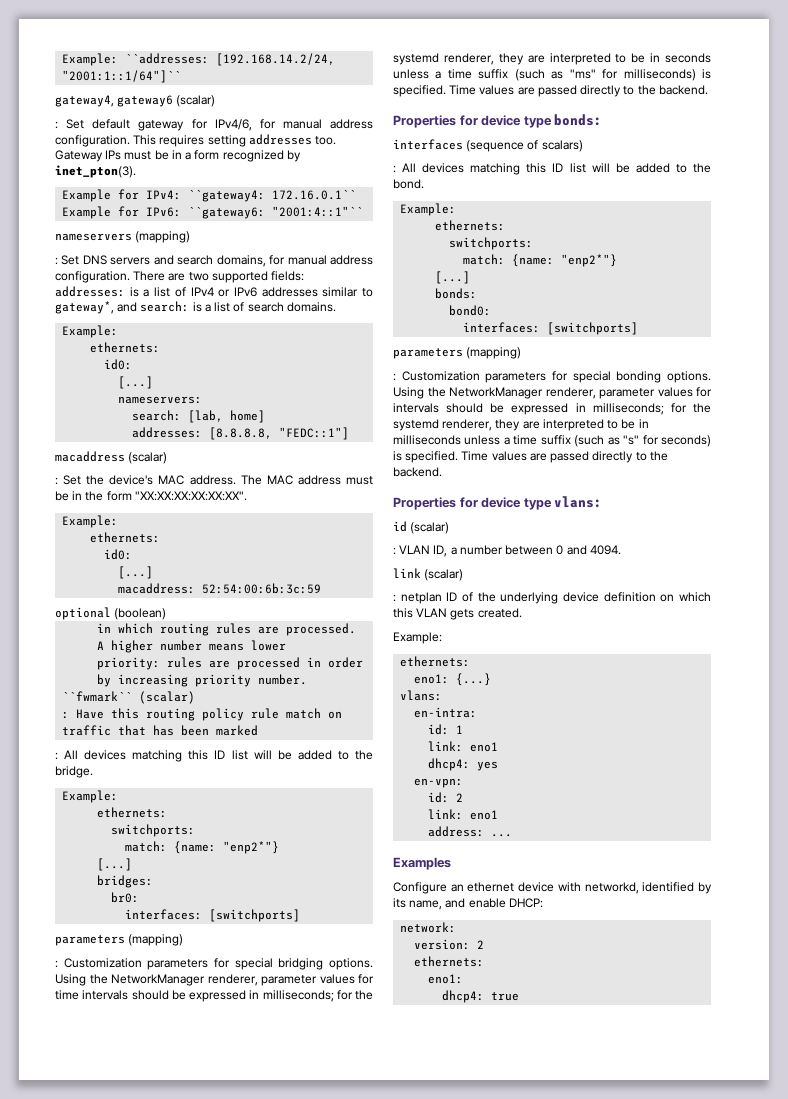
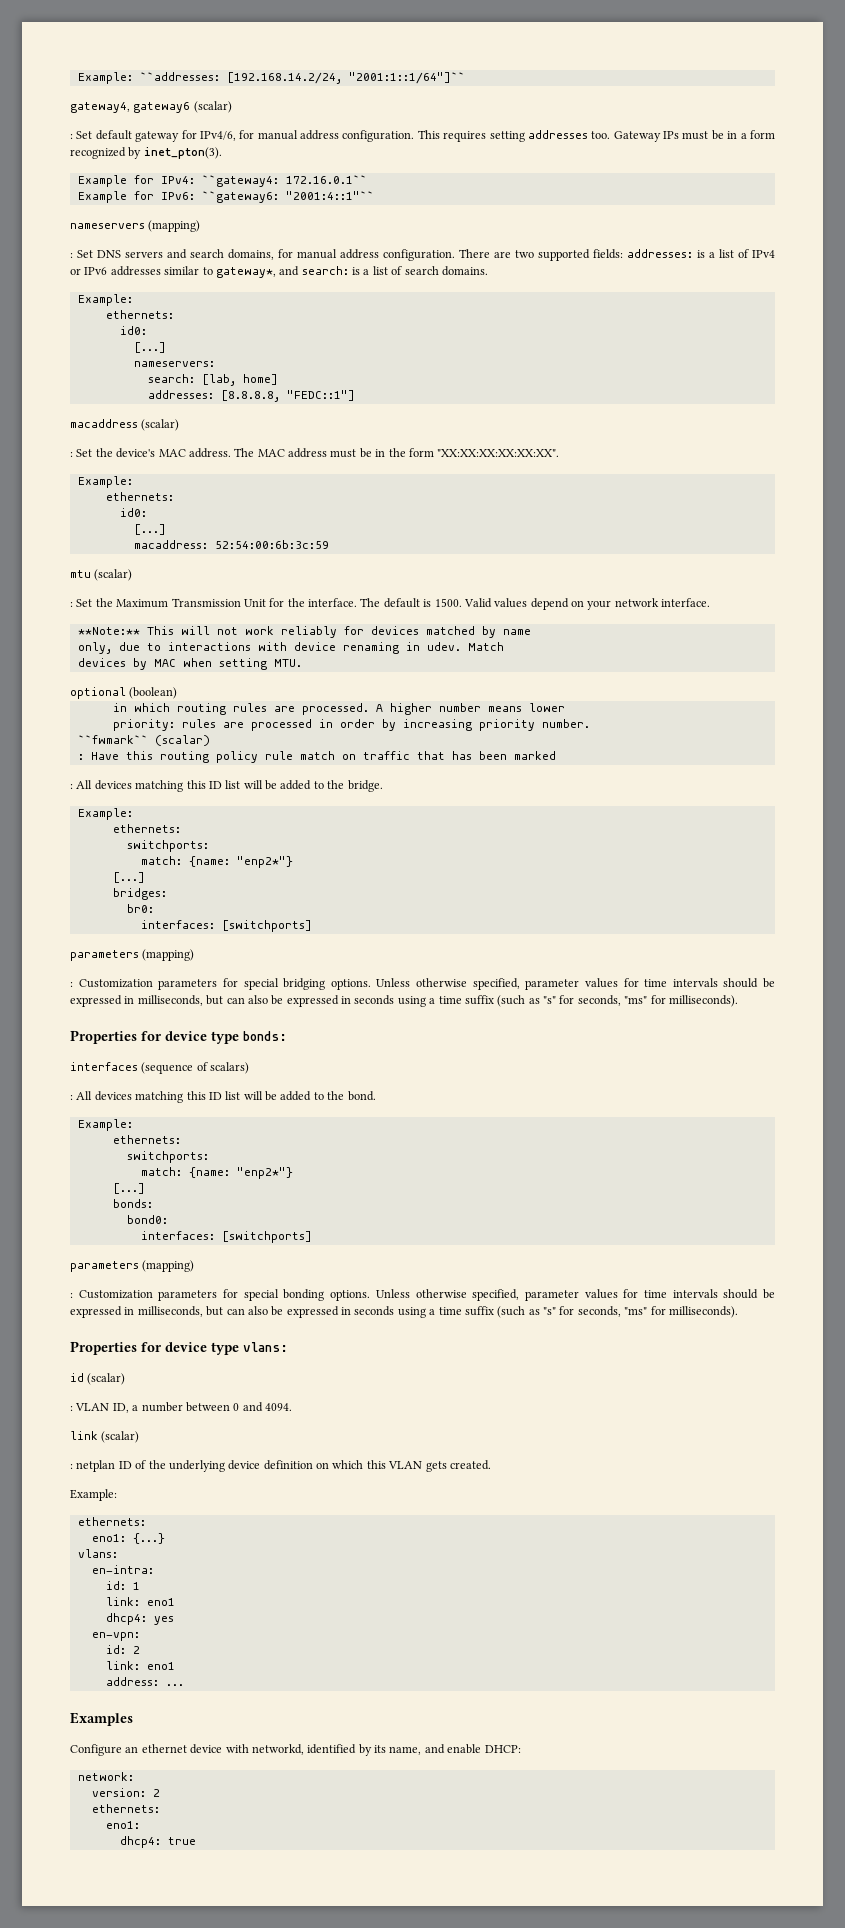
(322, 588) none -> [70,569,133,581] [70,598,711,610] [77,626,531,638] [77,642,504,654] [77,658,302,670] // mtu (scalar) // : Set the Maximum Transmission Unit for the interface. The default is 1500. Valid values depend on your network interface. // **Note:** This will not work reliably for devices matched by name // only, due to interactions with device renaming in udev. Match // devices by MAC when setting MTU.
[55,974,374,986] [55,990,373,1002] [393,53,711,65] [393,69,711,81] [393,85,708,97] Using the NetworkManager renderer, parameter values for time intervals should be expressed in milliseconds; for the systemd renderer, they are interpreted to be in seconds unless a time suffix (such as "ms" for milliseconds) is specified. Time values are passed directly to the backend. -> [376,978,775,990] [70,995,738,1007] Unless otherwise specified, parameter values for time intervals should be expressed in milliseconds, but can also be expressed in seconds using a time suffix (such as "s" for seconds, "ms" for milliseconds).
[393,387,712,399] [393,403,711,415] [393,419,649,431] [393,435,711,447] [393,451,668,463] [393,467,442,477] Using the NetworkManager renderer, parameter values for intervals should be expressed in milliseconds; for the systemd renderer, they are interpreted to be in milliseconds unless a time suffix (such as "s" for seconds) is specified. Time values are passed directly to the backend. -> [375,1289,775,1301] [70,1306,738,1318] Unless otherwise specified, parameter values for time intervals should be expressed in milliseconds, but can also be expressed in seconds using a time suffix (such as "s" for seconds, "ms" for milliseconds).

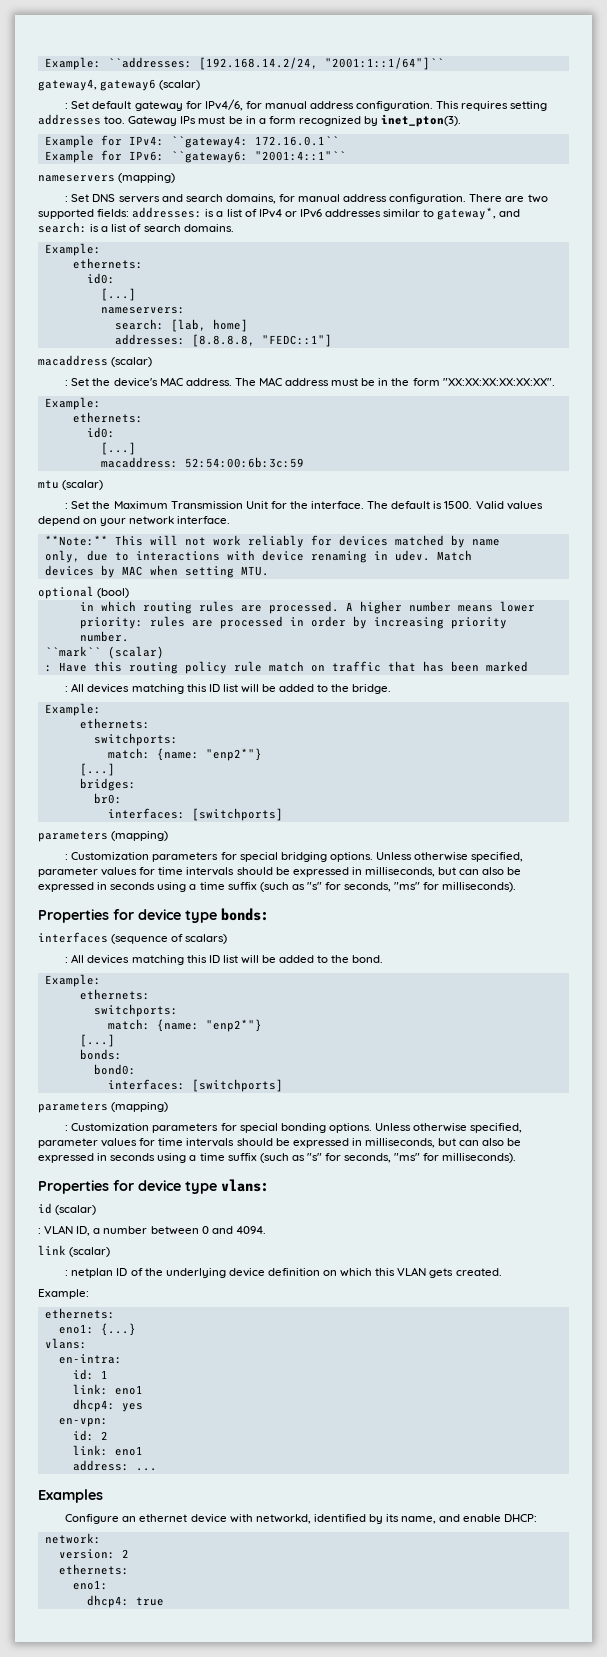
[129,687,178,699] (boolean) -> [97,588,130,598] (bool)
[77,735,148,744] ``fwmark`` -> [44,646,101,657] ``mark``

